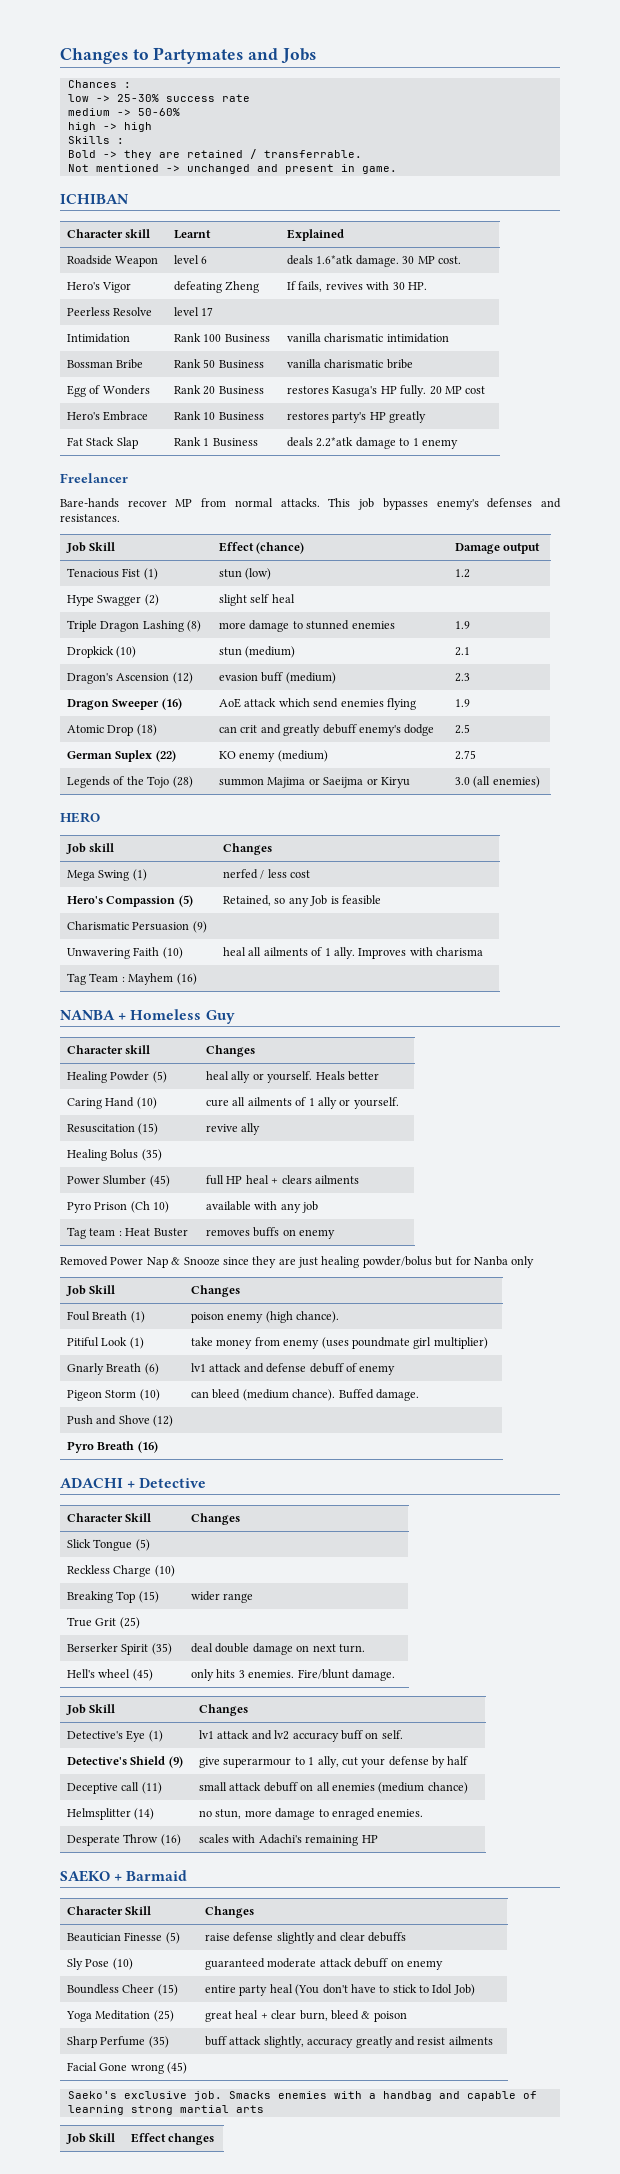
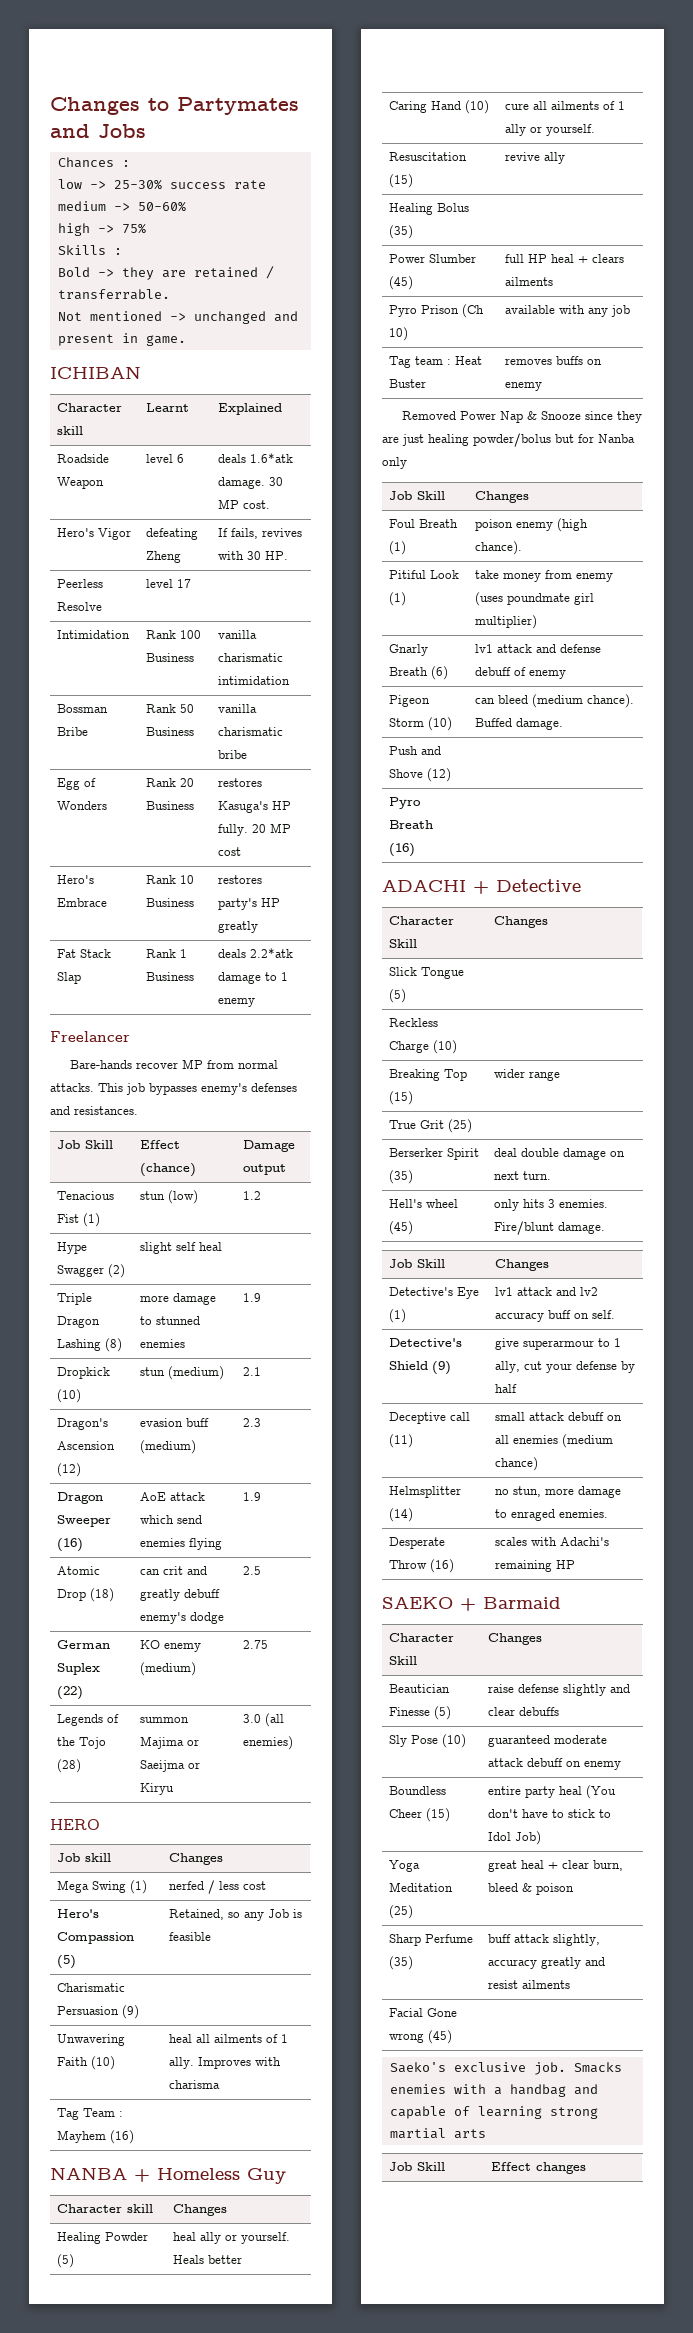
[123,122,152,132] high -> [121,223,146,234] 75%

